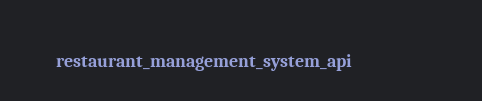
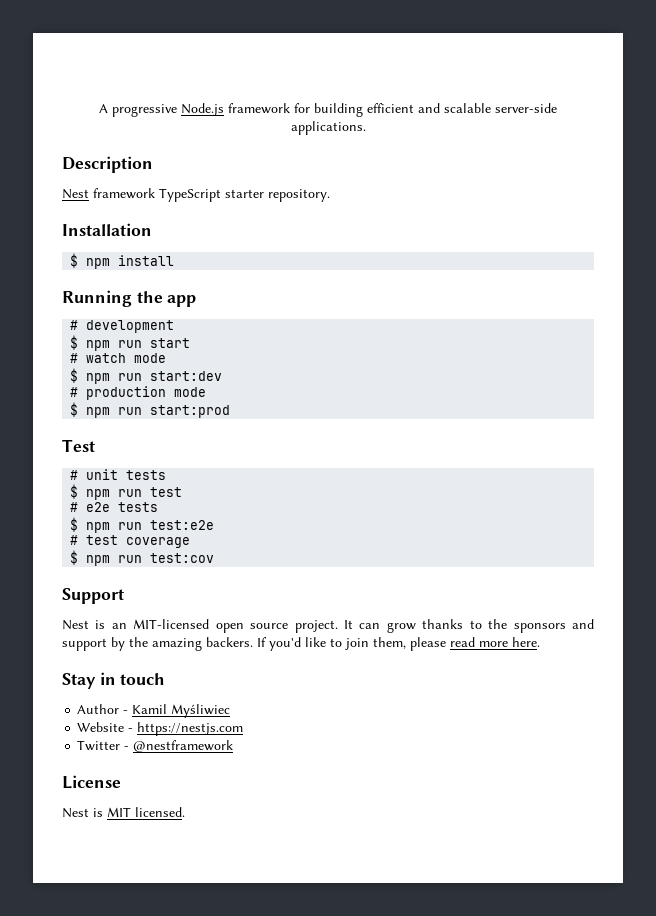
[56,54,352,71] restaurant_management_system_api -> [99,103,557,117] [290,121,366,135] [62,156,153,173] [62,188,330,202] [62,223,152,236] [70,253,175,269] [62,290,197,307] [70,320,175,333] [70,335,191,351] [70,353,167,363] [70,368,223,384] [70,386,207,400] [70,402,231,418] [62,439,95,452] [70,469,167,480] [70,484,183,500] [70,502,159,512] [70,517,215,533] [70,535,191,548] [70,550,215,566] [62,588,124,604] [62,619,595,633] [62,637,540,651] [62,672,166,689] [77,704,231,718] [77,722,244,736] [77,740,234,752] [62,775,121,789] [62,807,185,818] A progressive Node.js framework for building efficient and scalable server-side applications. // Description // Nest framework TypeScript starter repository. // Installation // $ npm install // Running the app // # development // $ npm run start // # watch mode // $ npm run start:dev // # production mode // $ npm run start:prod // Test // # unit tests // $ npm run test // # e2e tests // $ npm run test:e2e // # test coverage // $ npm run test:cov // Support // Nest is an MIT-licensed open source project. It can grow thanks to the sponsors and support by the amazing backers. If you'd like to join them, please read more here. // Stay in touch // Author - Kamil Myśliwiec // Website - https://nestjs.com // Twitter - @nestframework // License // Nest is MIT licensed.

